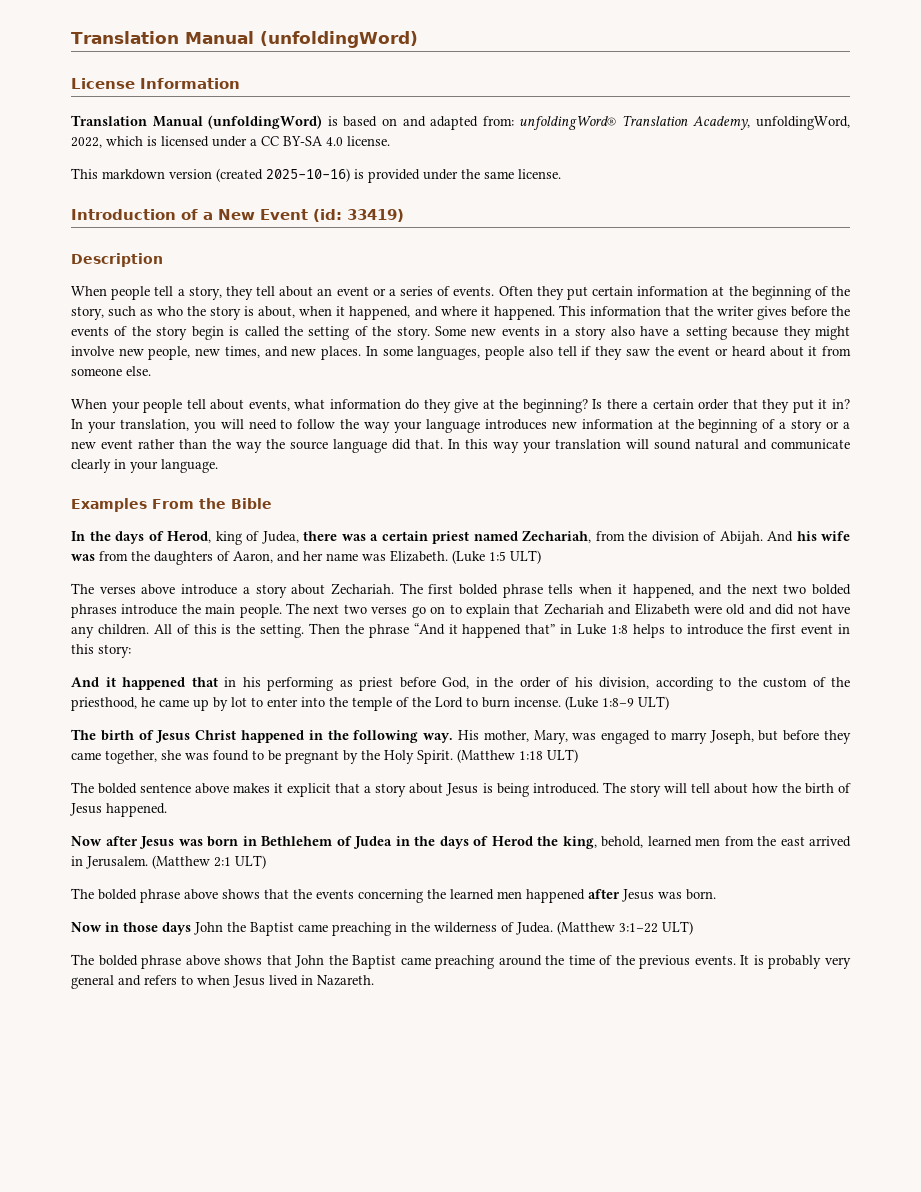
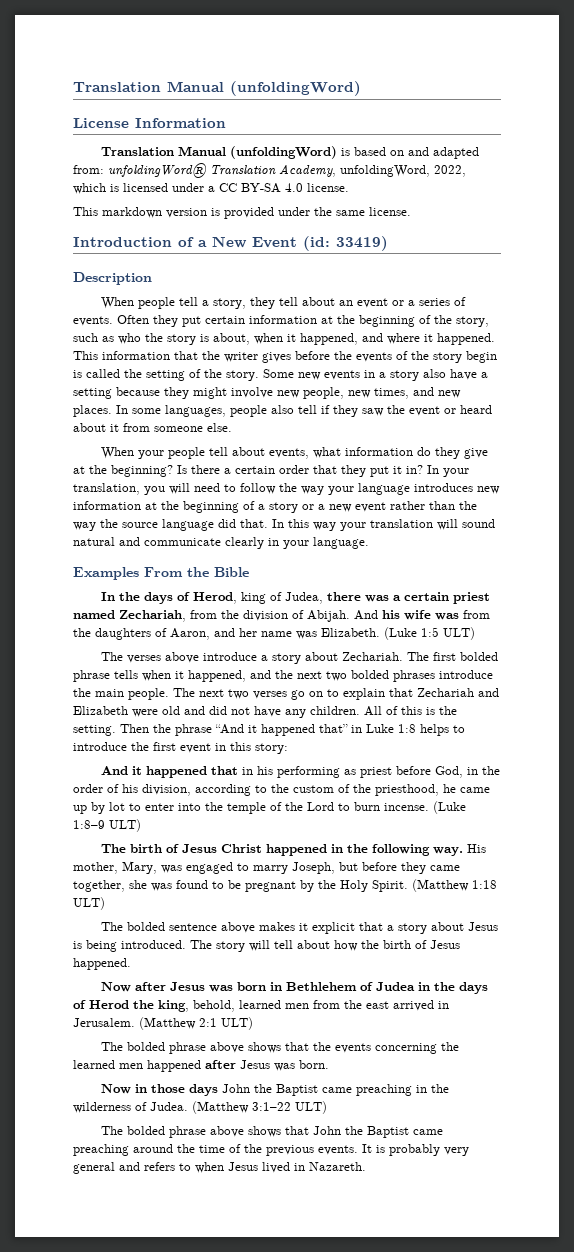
[216,168,350,182] (created 2025-10-16) -> (207, 213) none

